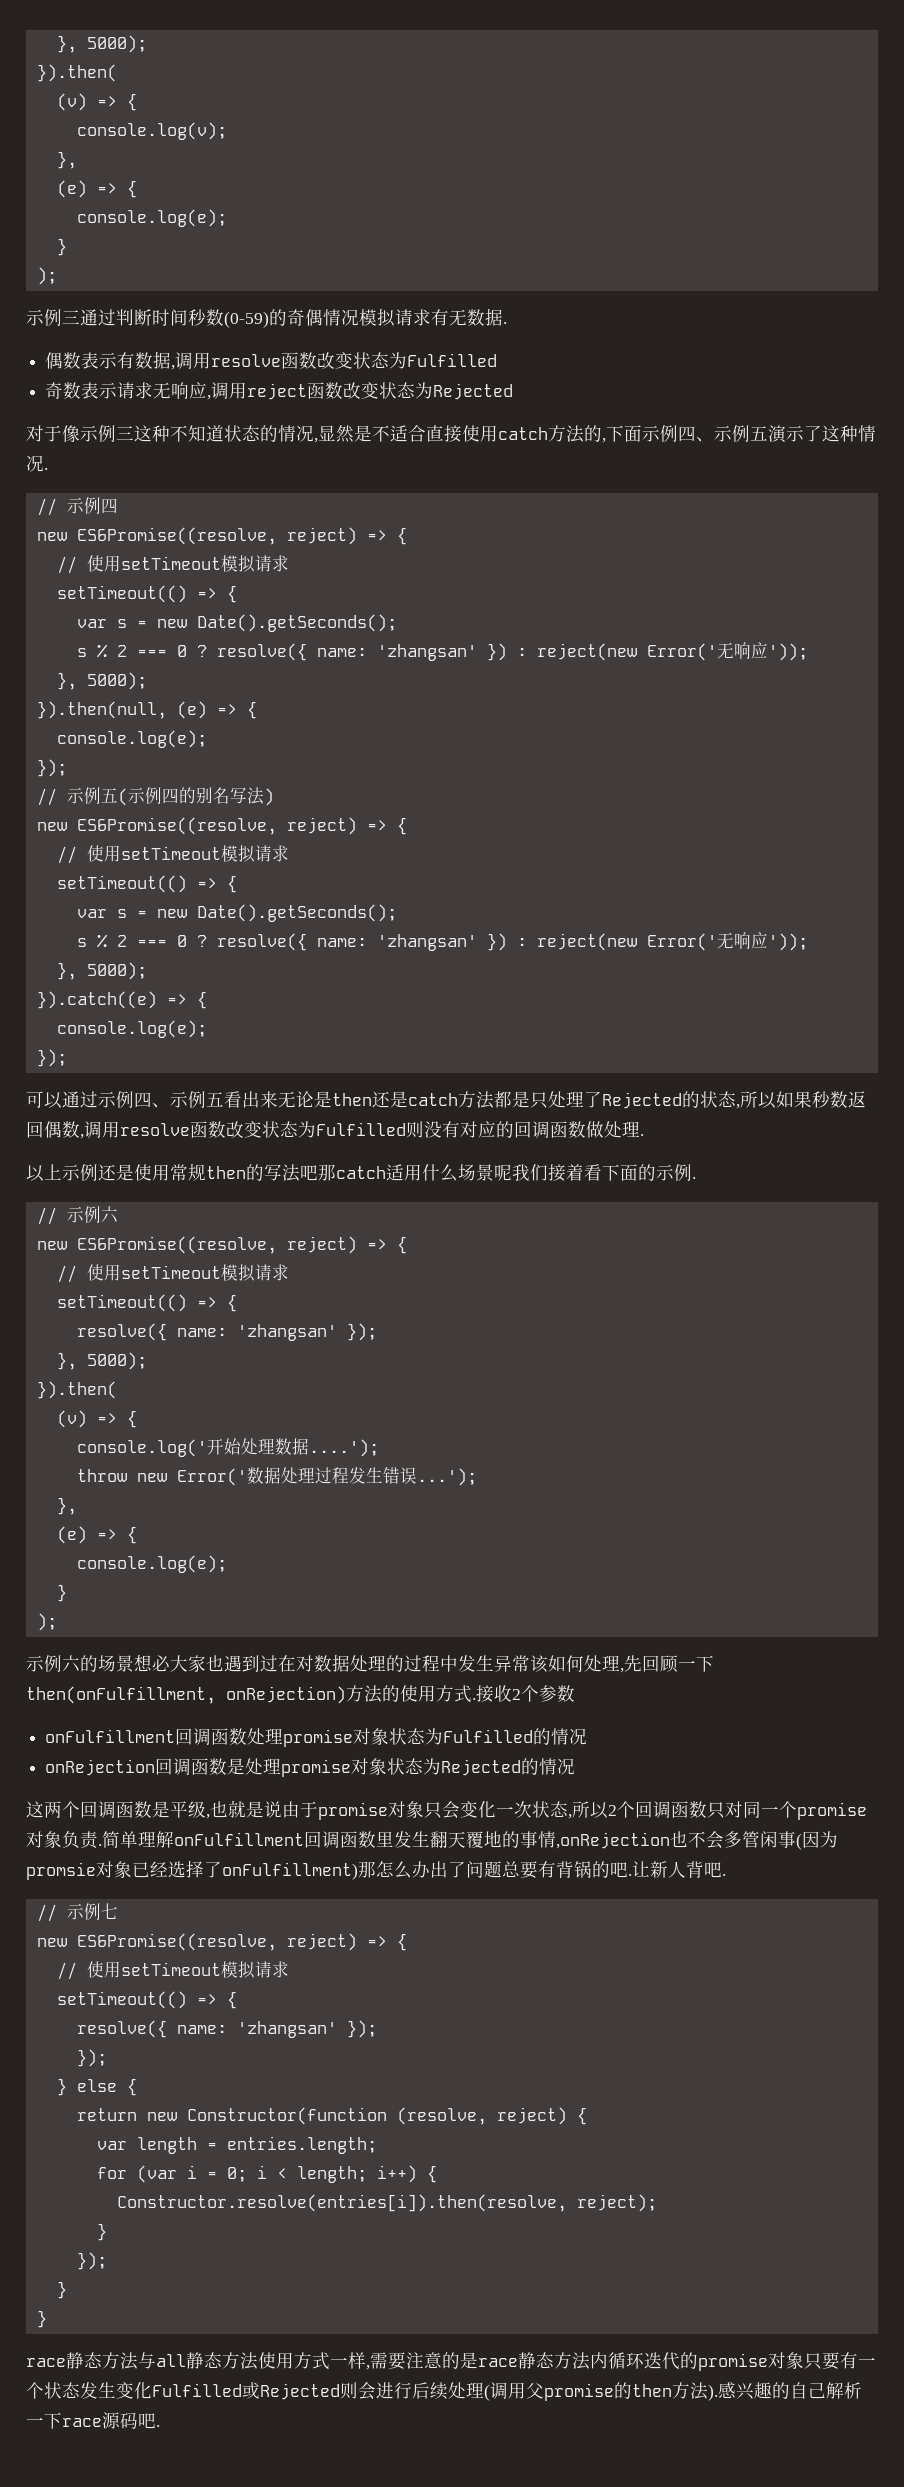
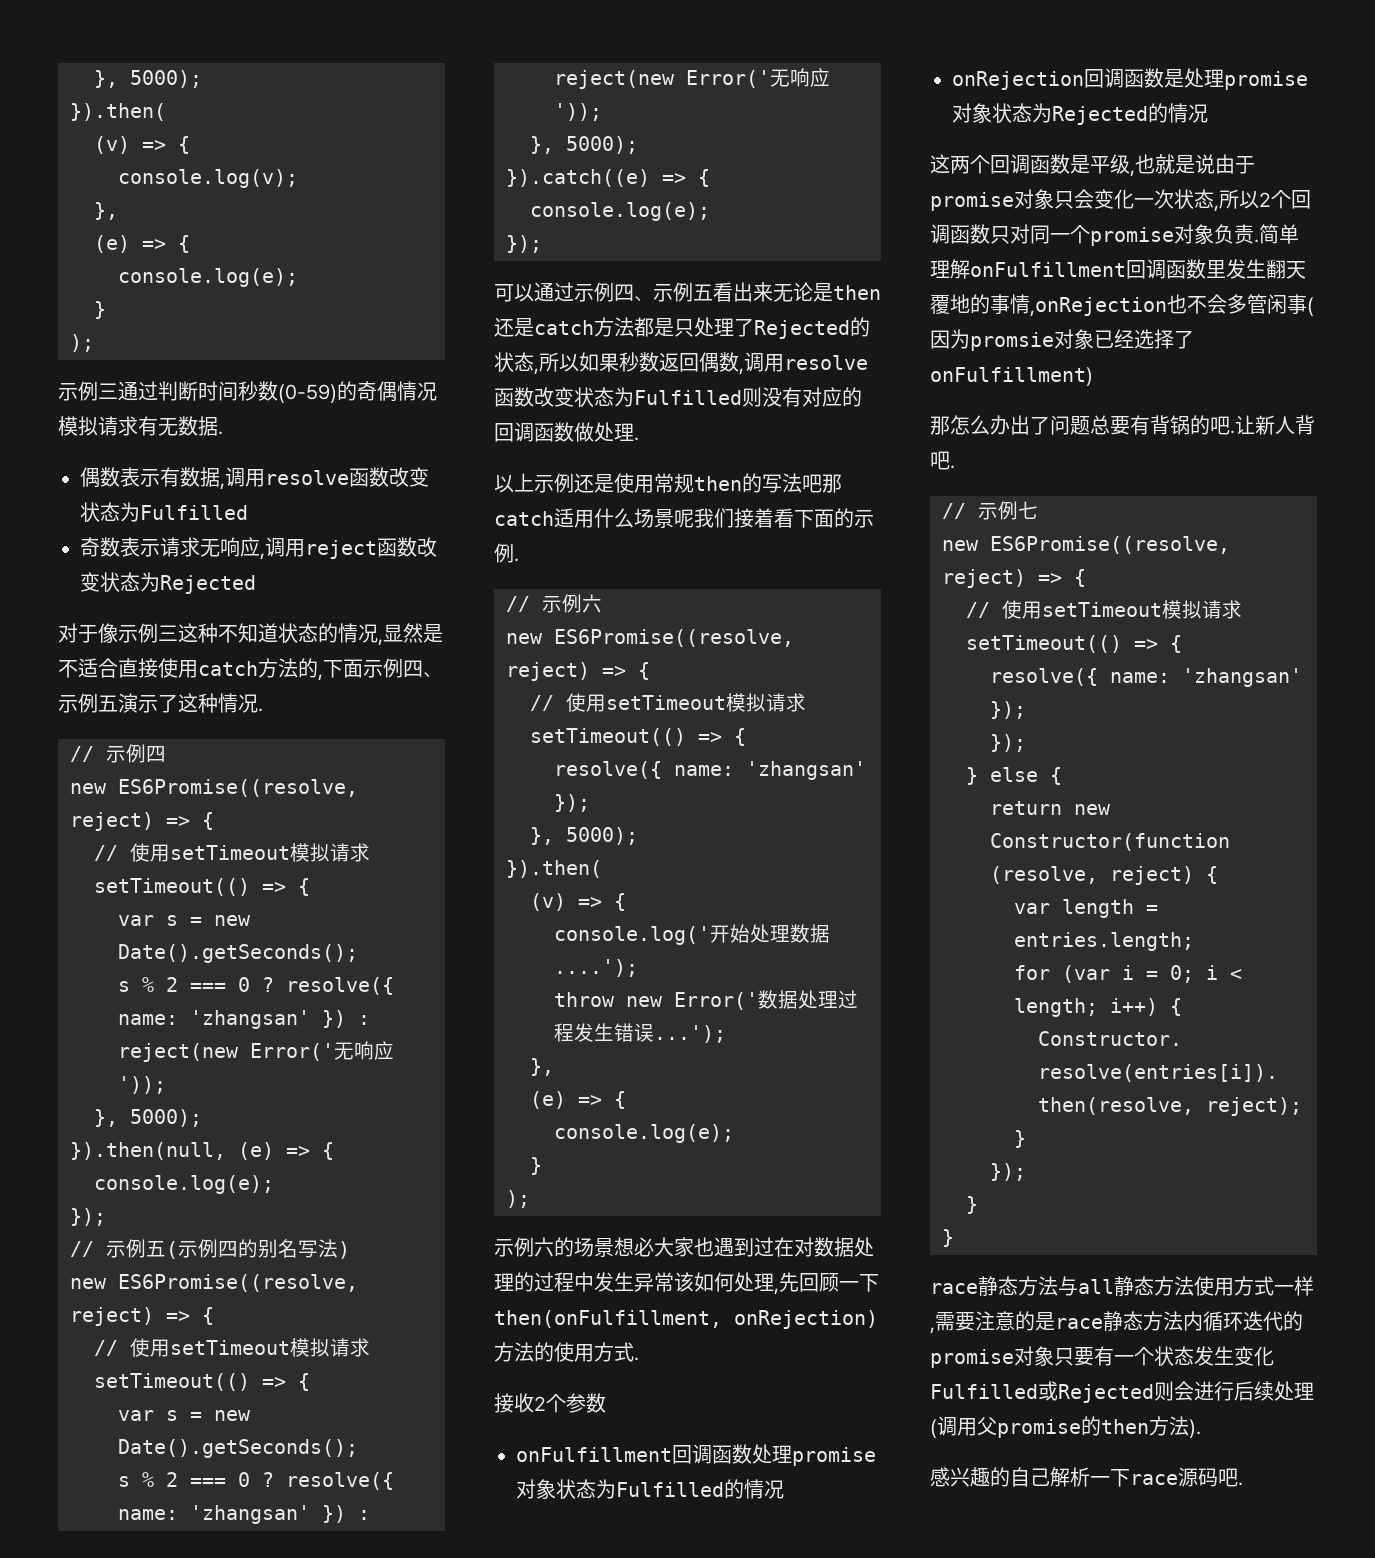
(476, 1699) none -> (639, 1359) //
(358, 1871) none -> (1093, 376) //
(718, 2392) none -> (1201, 1428) //

